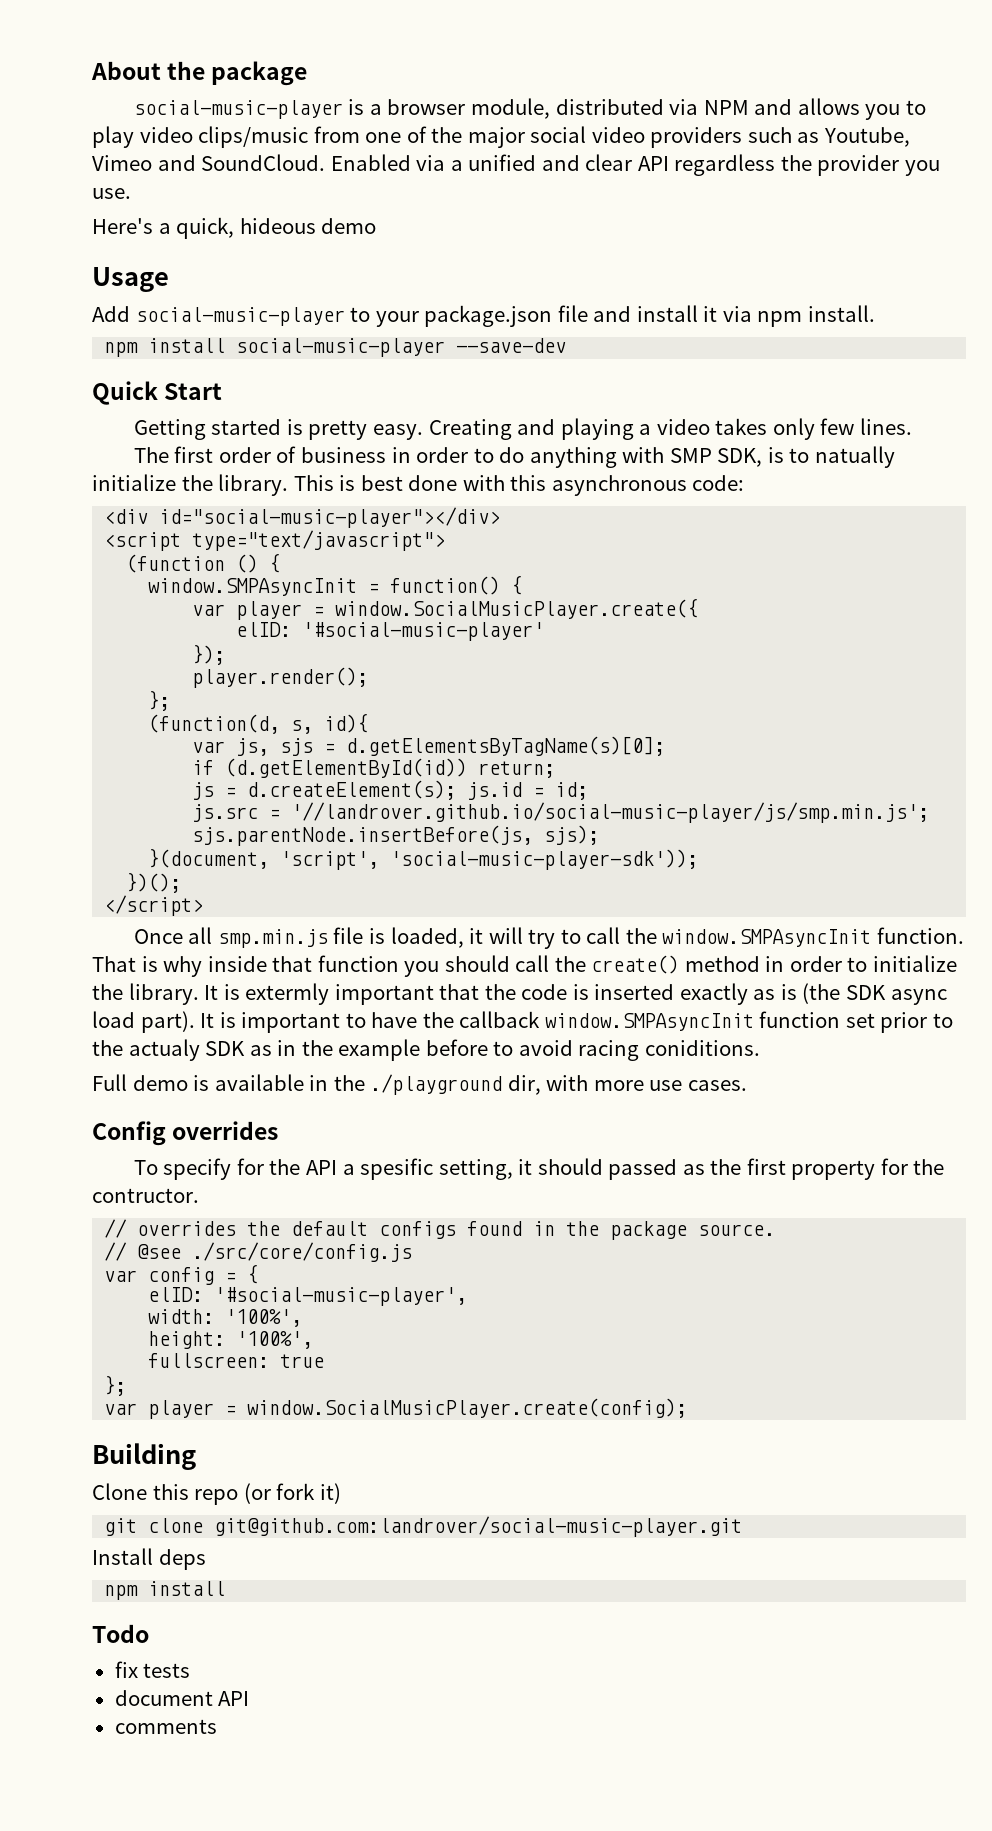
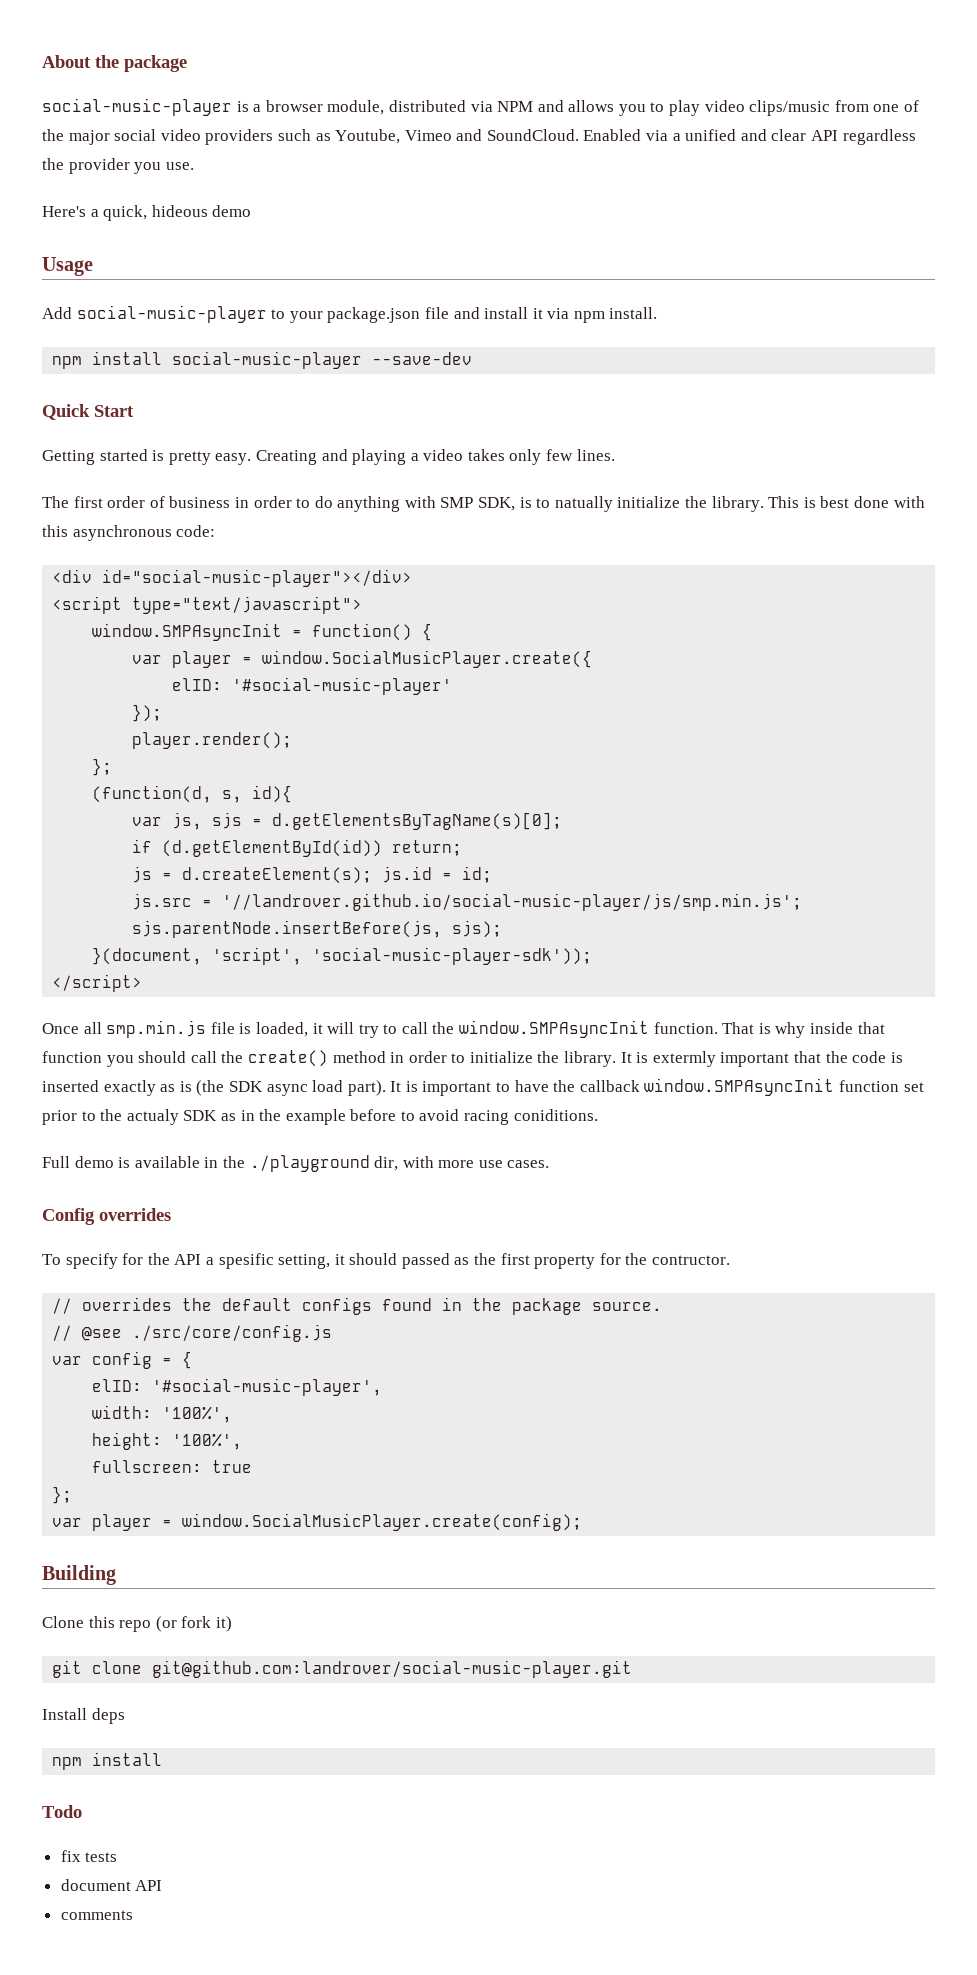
[126,553,281,573] // (function () { -> (363, 605) none
[126,872,182,893] // })(); -> (593, 956) none

